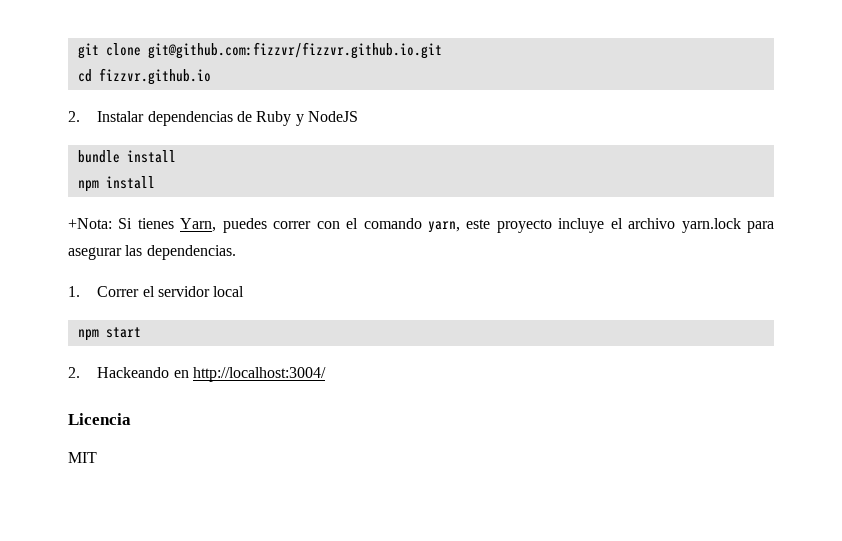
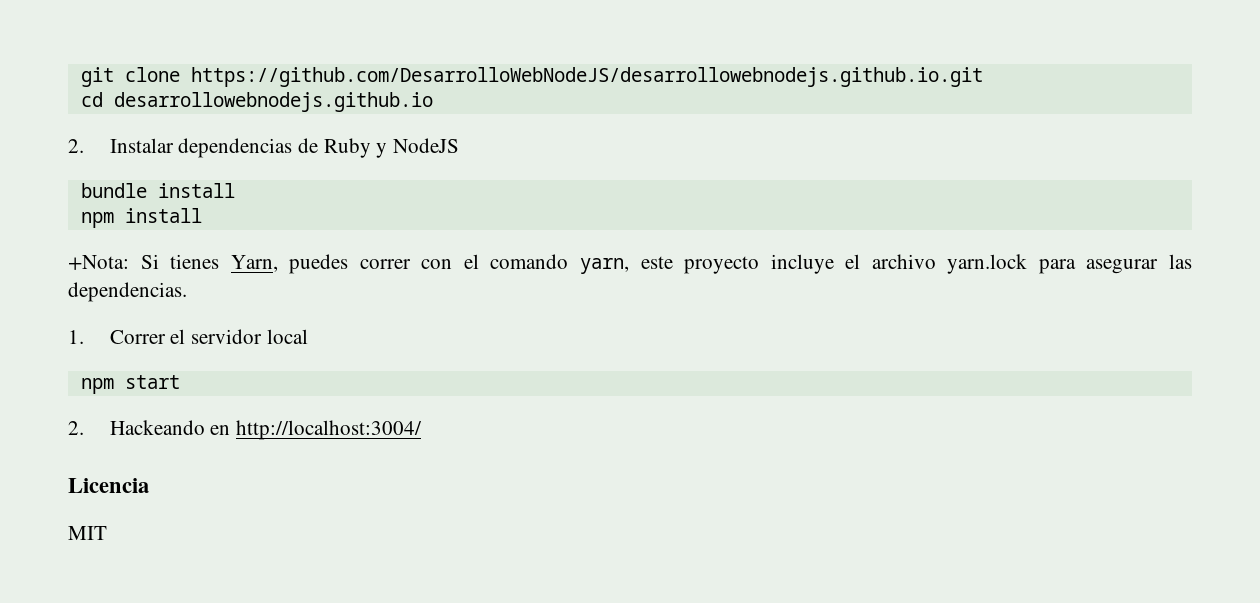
[147,42,442,59] git@github.com:fizzvr/fizzvr.github.io.git -> [190,67,983,87] https://github.com/DesarrolloWebNodeJS/desarrollowebnodejs.github.io.git
[98,68,211,85] fizzvr.github.io -> [113,92,433,112] desarrollowebnodejs.github.io

